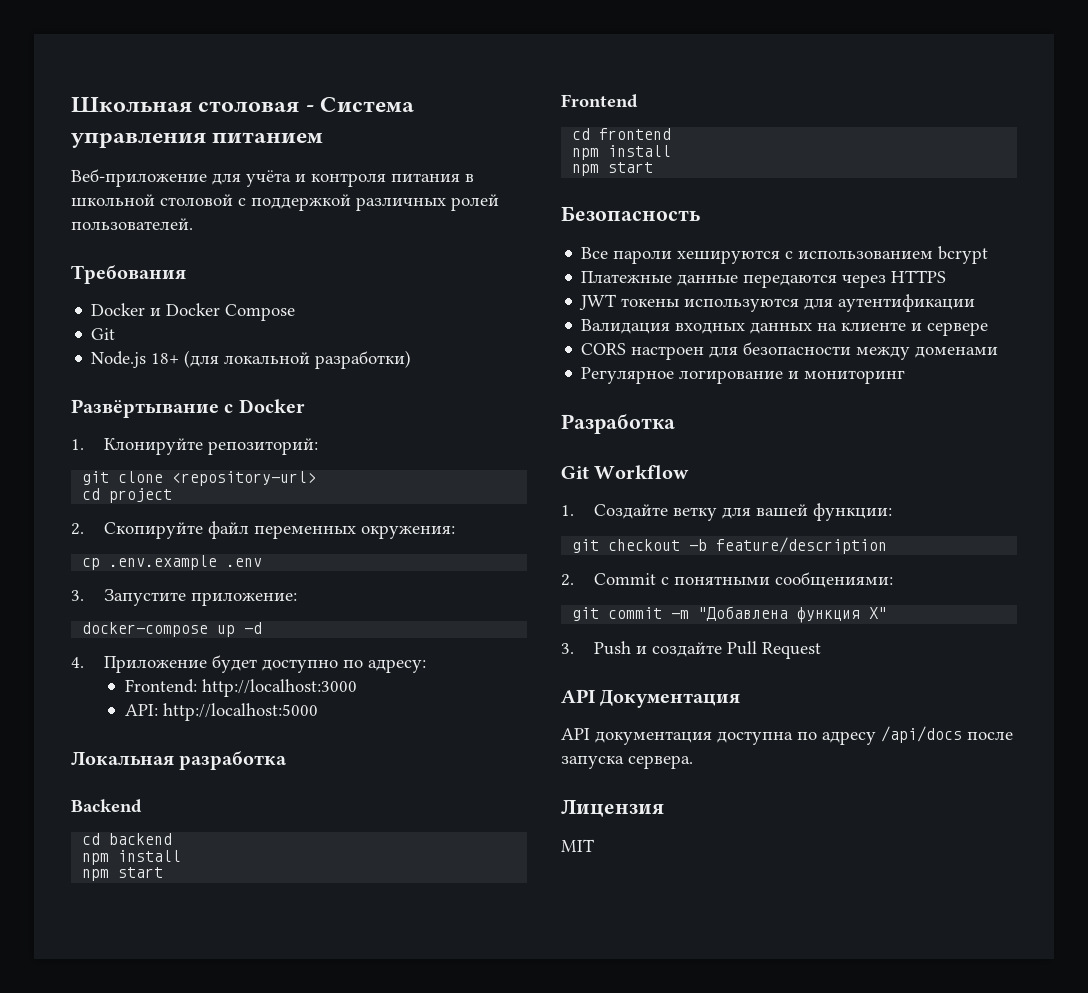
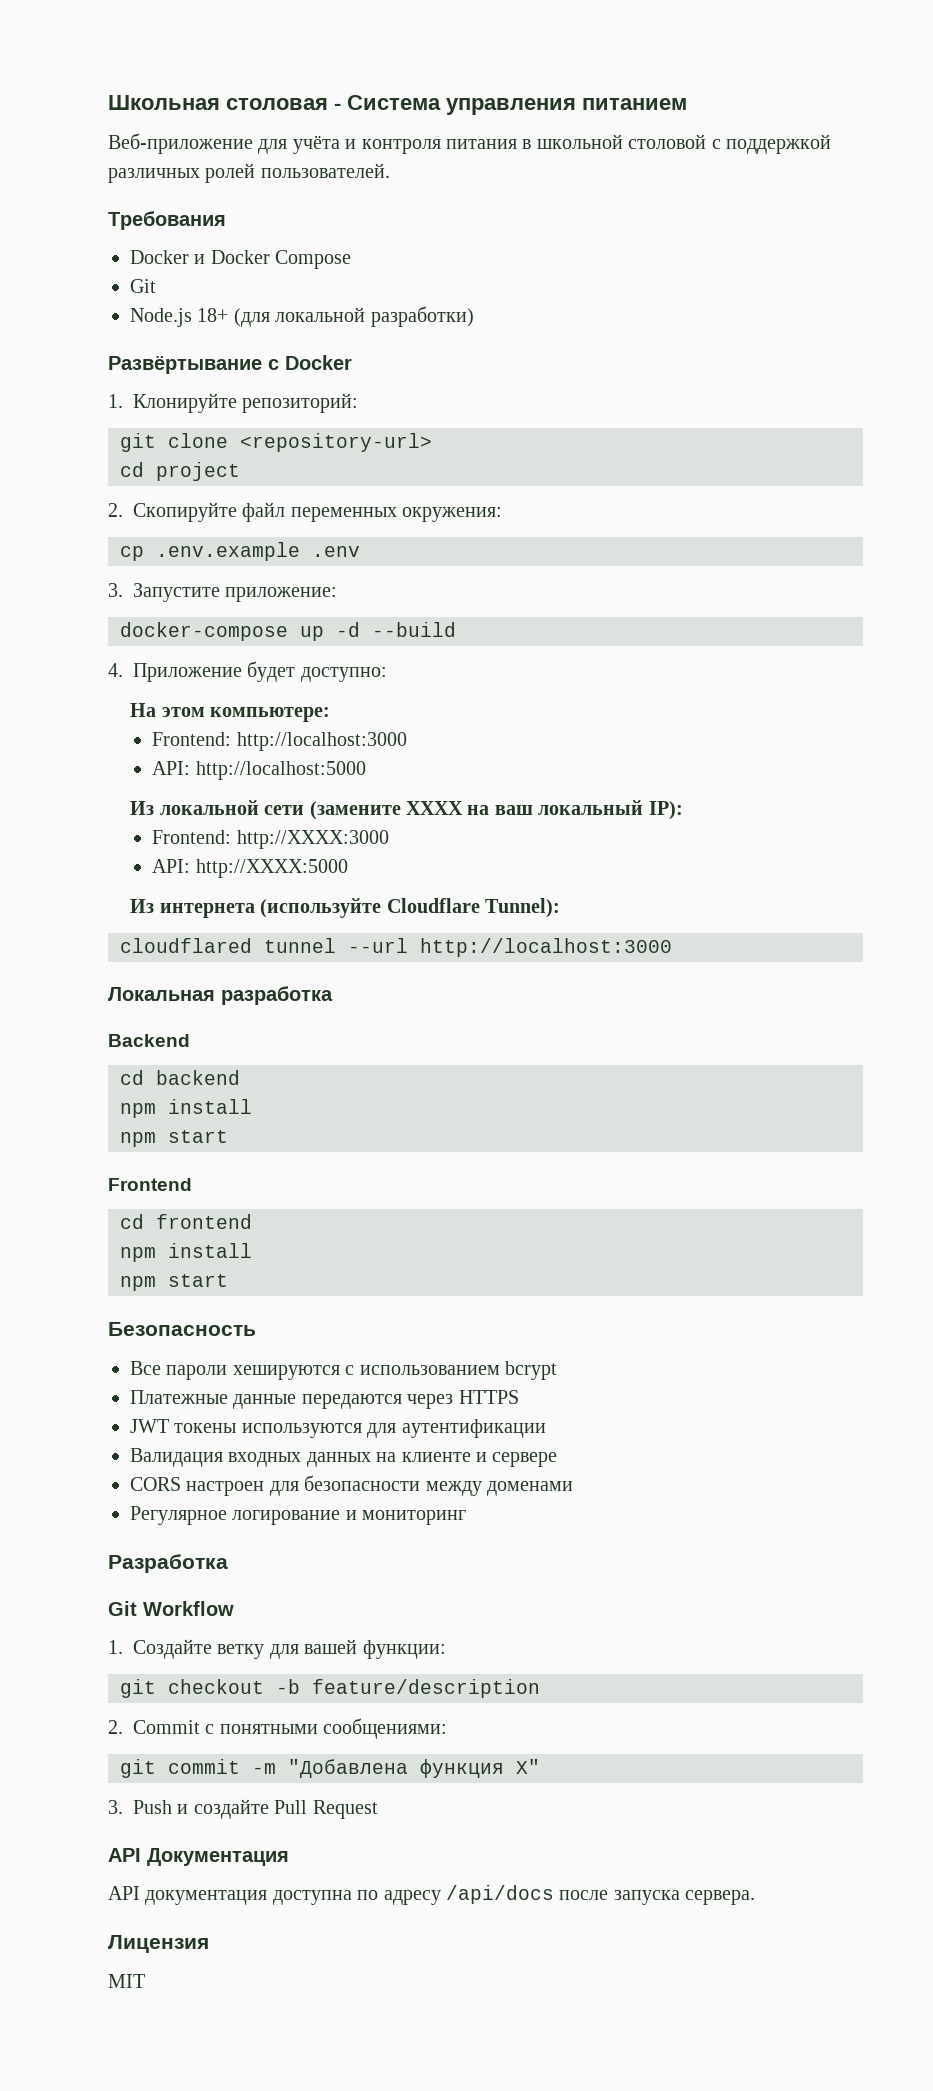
(263, 628) none -> [372,622,456,637] --build
[262,659,427,673] доступно по адресу: -> [300,667,387,682] [130,703,331,722] доступно: // На этом компьютере:
(318, 712) none -> [130,800,683,820] [152,830,389,849] [152,859,348,878] [130,898,560,918] [120,938,672,957] // Из локальной сети (замените XXXX на ваш локальный IP): // Frontend: http://XXXX:3000 // API: http://XXXX:5000 // Из интернета (используйте Cloudflare Tunnel): // cloudflared tunnel --url http://localhost:3000

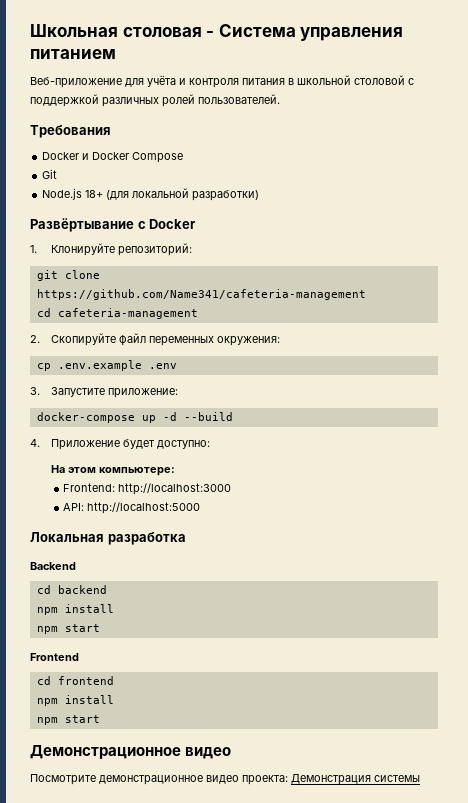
[240,433,432,452] [120,462,240,481] <repository-url> // cd project -> [36,289,366,300] [36,308,198,319] https://github.com/Name341/cafeteria-management // cd cafeteria-management
[130,800,683,820] [152,830,389,849] [152,859,348,878] [130,898,560,918] [120,938,672,957] // Из локальной сети (замените XXXX на ваш локальный IP): // Frontend: http://XXXX:3000 // API: http://XXXX:5000 // Из интернета (используйте Cloudflare Tunnel): // cloudflared tunnel --url http://localhost:3000 -> (201, 508) none
[108,1322,256,1336] [130,1361,557,1380] [130,1390,519,1409] [130,1419,546,1438] [130,1448,558,1467] [130,1475,573,1496] [130,1506,467,1525] [108,1554,228,1573] [108,1601,234,1616] [108,1639,446,1659] [120,1679,540,1698] [108,1718,448,1739] [120,1759,540,1778] [108,1799,378,1819] [108,1848,289,1866] [108,1885,756,1905] [108,1935,209,1953] [108,1974,145,1988] Безопасность // Все пароли хешируются с использованием bcrypt // Платежные данные передаются через HTTPS // JWT токены используются для аутентификации // Валидация входных данных на клиенте и сервере // CORS настроен для безопасности между доменами // Регулярное логирование и мониторинг // Разработка // Git Workflow // 1. Создайте ветку для вашей функции: // git checkout -b feature/description // 2. Commit с понятными сообщениями: // git commit -m "Добавлена функция X" // 3. Push и создайте Pull Request // API Документация // API документация доступна по адресу /api/docs после запуска сервера. // Лицензия // MIT -> [30,745,232,759] [30,774,420,785] Демонстрационное видео // Посмотрите демонстрационное видео проекта: Демонстрация системы

